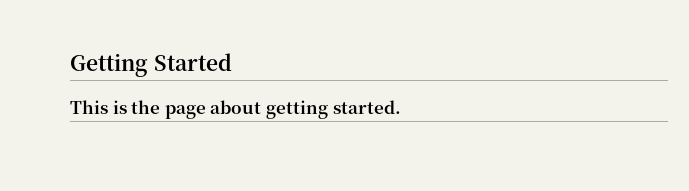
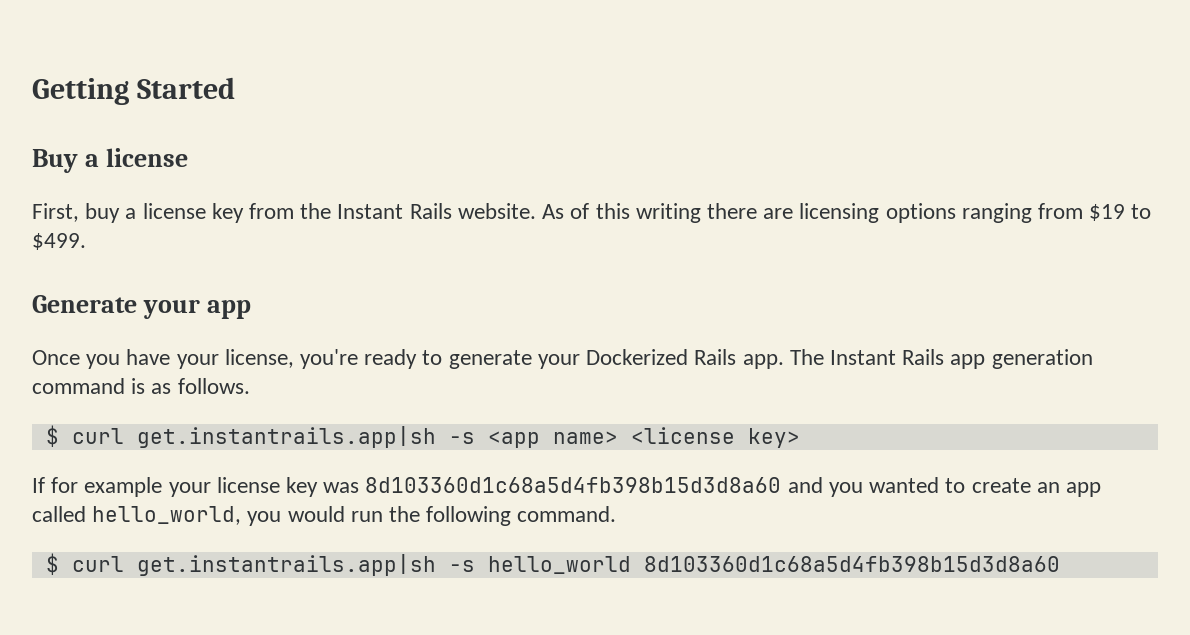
[70,100,401,119] This is the page about getting started. -> [32,148,188,173] [32,203,1152,223] [32,233,86,250] [32,295,251,319] [32,349,1093,369] [32,378,250,394] [45,425,800,448] [32,477,1101,497] [32,506,617,526] [45,553,1060,576] Buy a license // First, buy a license key from the Instant Rails website. As of this writing there are licensing options ranging from $19 to $499. // Generate your app // Once you have your license, you're ready to generate your Dockerized Rails app. The Instant Rails app generation command is as follows. // $ curl get.instantrails.app|sh -s <app name> <license key> // If for example your license key was 8d103360d1c68a5d4fb398b15d3d8a60 and you wanted to create an app called hello_world, you would run the following command. // $ curl get.instantrails.app|sh -s hello_world 8d103360d1c68a5d4fb398b15d3d8a60

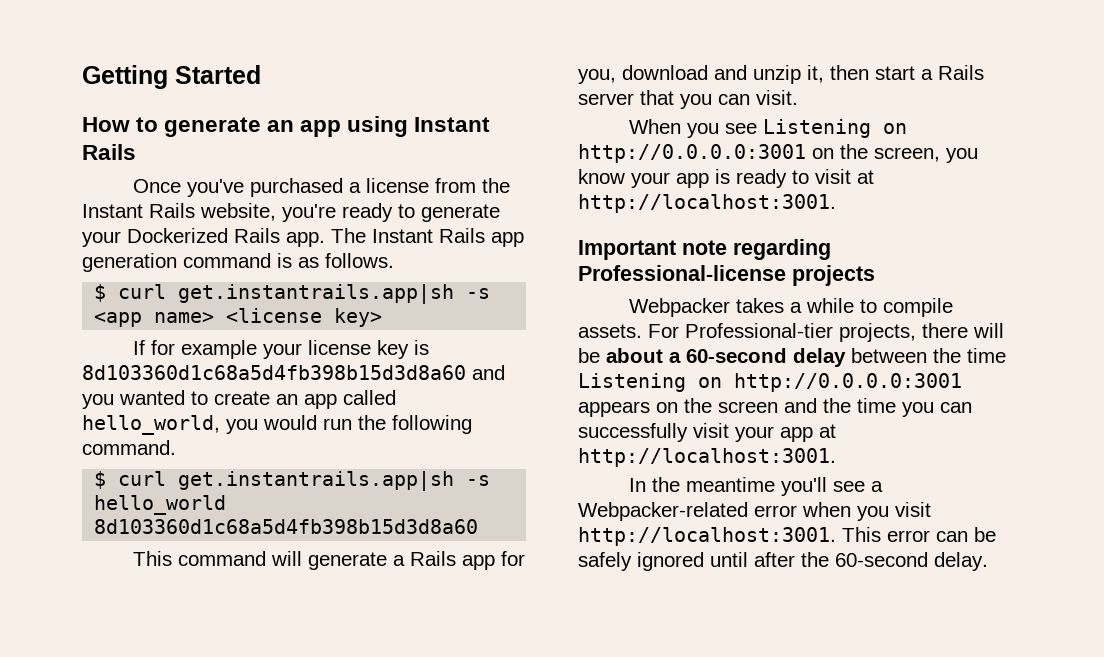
[32,148,188,173] [32,203,1152,223] [32,233,86,250] [32,295,251,319] [32,349,294,369] Buy a license // First, buy a license key from the Instant Rails website. As of this writing there are licensing options ranging from $19 to $499. // Generate your app // Once you have your license, -> [82,116,491,137] [82,144,136,160] [133,178,511,197] [82,203,276,221] How to generate an app using Instant Rails // Once you've purchased a license from the Instant Rails website,
[323,482,360,493] was -> [414,340,430,355] is
(1060, 564) none -> [133,551,526,570] [578,65,984,84] [578,90,798,109] [629,119,908,138] [578,144,978,163] [578,169,874,188] [578,194,836,213] [578,239,831,260] [578,265,875,286] [629,298,954,317] [578,323,1004,342] [578,348,1006,367] [578,373,962,392] [578,398,972,417] [578,423,836,442] [578,448,836,467] [629,477,884,496] [578,502,931,521] [578,527,996,546] [578,552,988,571] // This command will generate a Rails app for you, download and unzip it, then start a Rails server that you can visit. // When you see Listening on http://0.0.0.0:3001 on the screen, you know your app is ready to visit at http://localhost:3001. // Important note regarding Professional-license projects // Webpacker takes a while to compile assets. For Professional-tier projects, there will be about a 60-second delay between the time Listening on http://0.0.0.0:3001 appears on the screen and the time you can successfully visit your app at http://localhost:3001. // In the meantime you'll see a Webpacker-related error when you visit http://localhost:3001. This error can be safely ignored until after the 60-second delay.

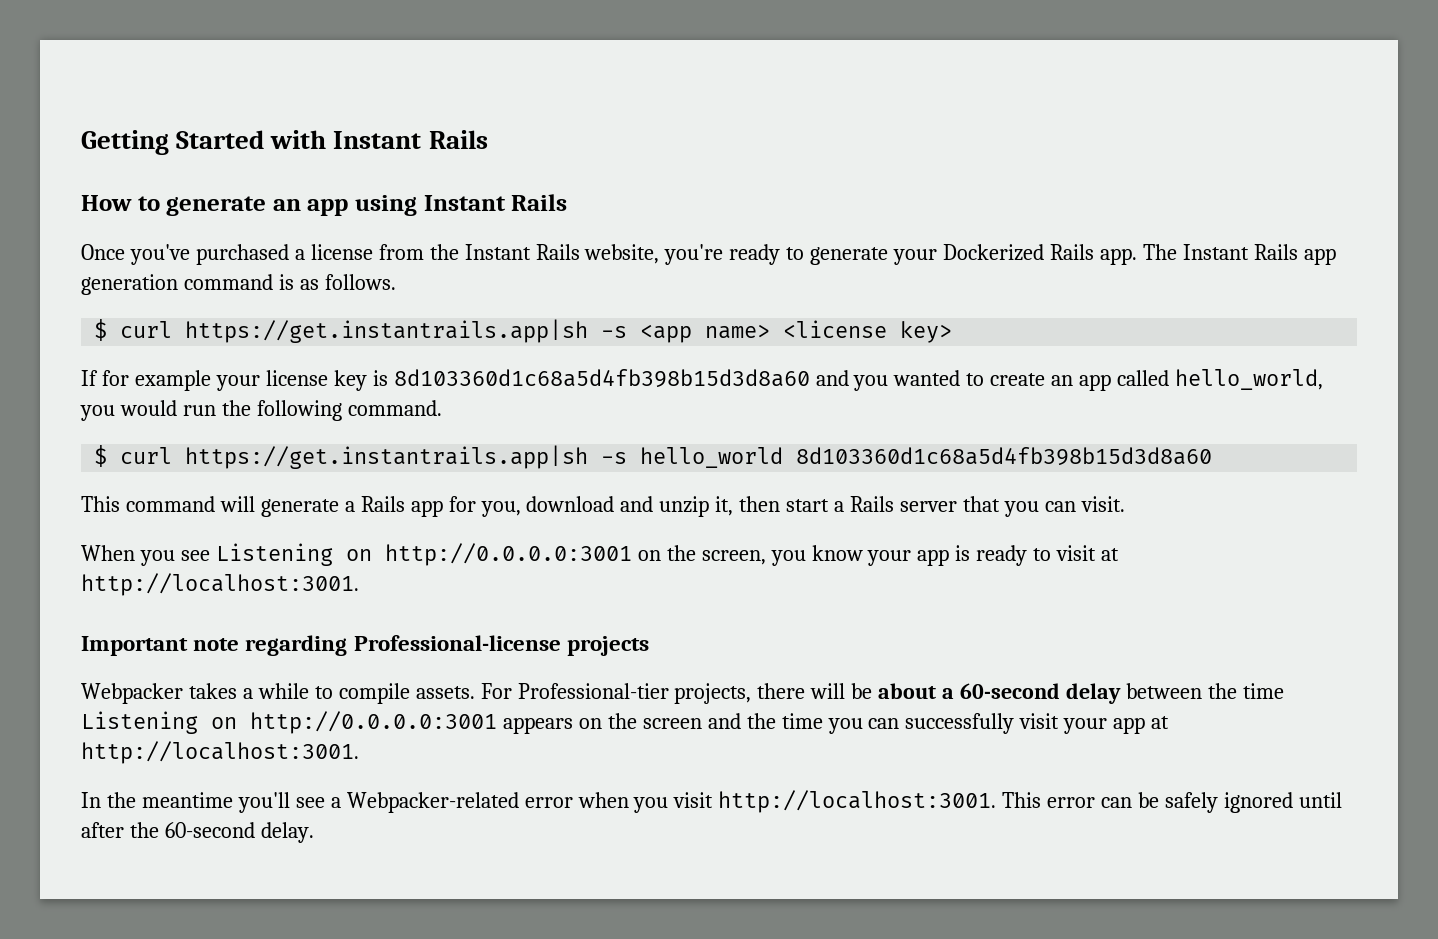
(261, 74) none -> [270,130,488,149] with Instant Rails
[178,284,455,304] get.instantrails.app|sh -> [185,319,589,343] https://get.instantrails.app|sh
[178,471,455,491] get.instantrails.app|sh -> [185,445,589,469] https://get.instantrails.app|sh

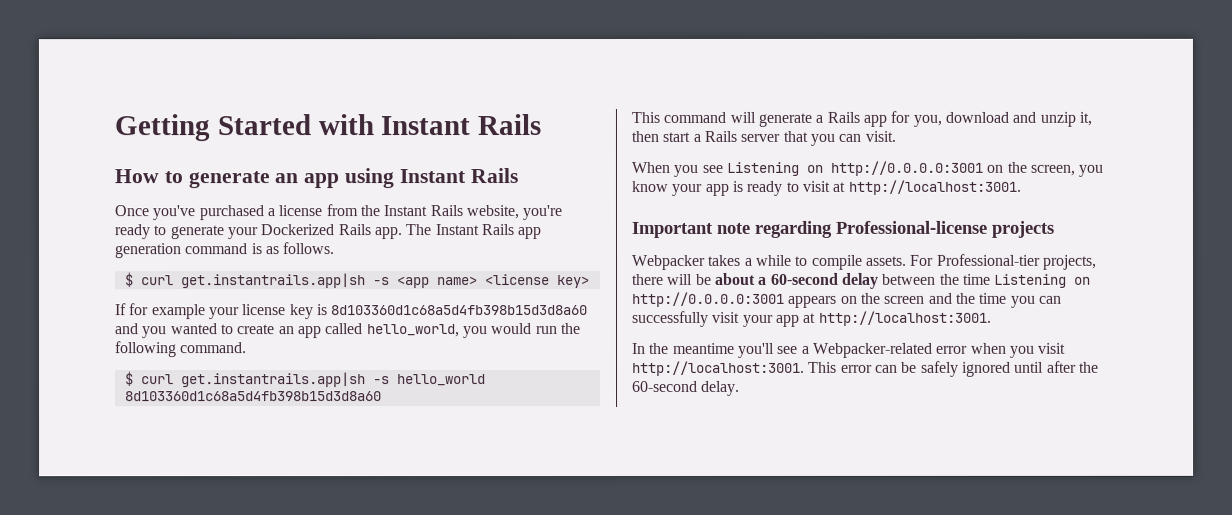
[185,319,589,343] https://get.instantrails.app|sh -> [180,273,366,289] get.instantrails.app|sh
[185,445,589,469] https://get.instantrails.app|sh -> [180,372,366,388] get.instantrails.app|sh

